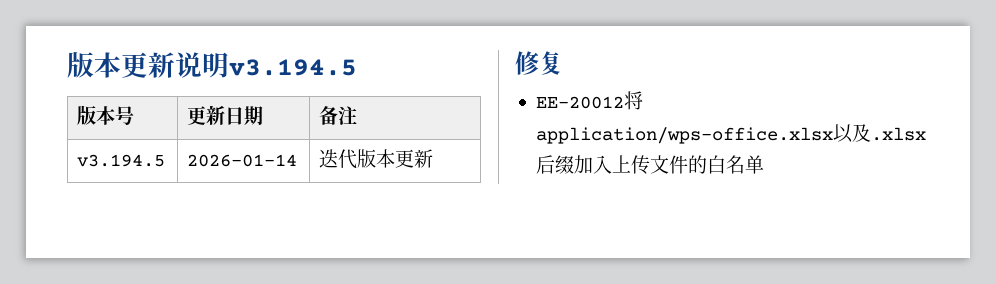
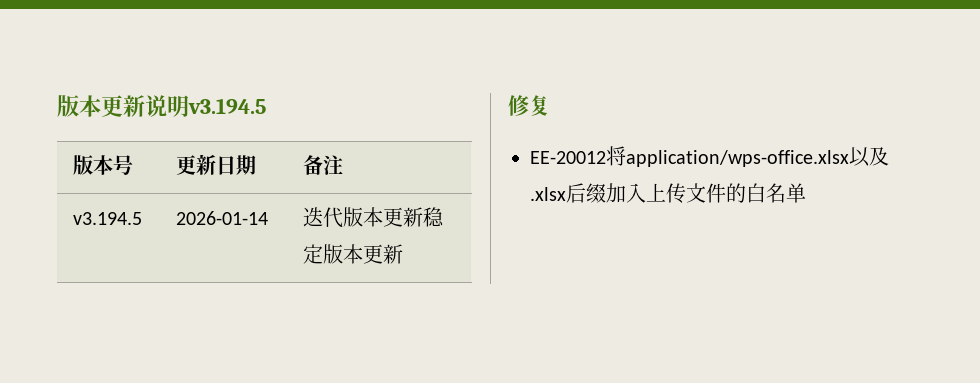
(434, 158) none -> [422,207,444,227] [302,244,403,264] 稳定版本更新

